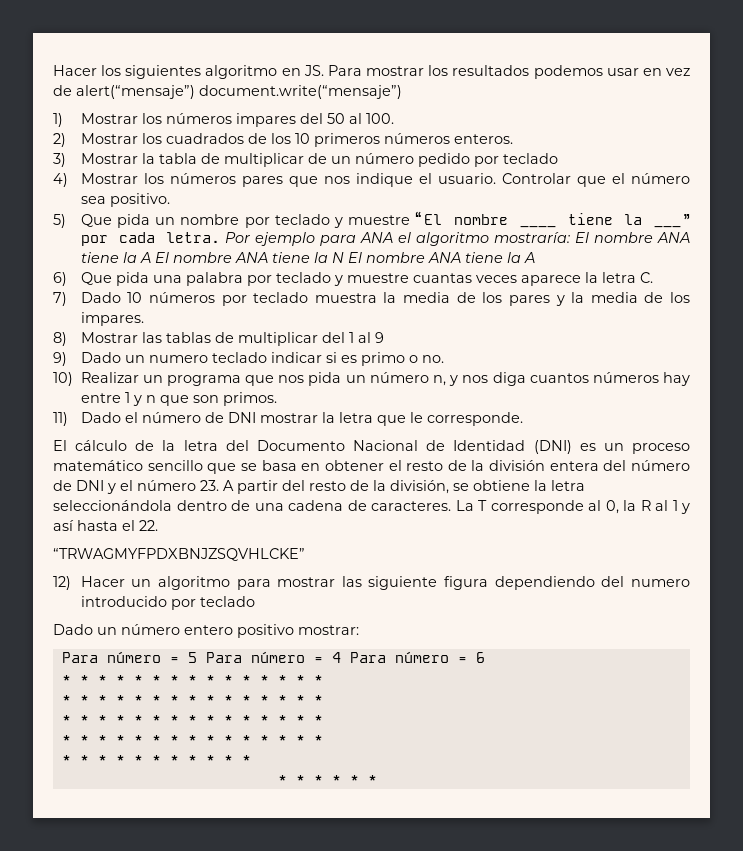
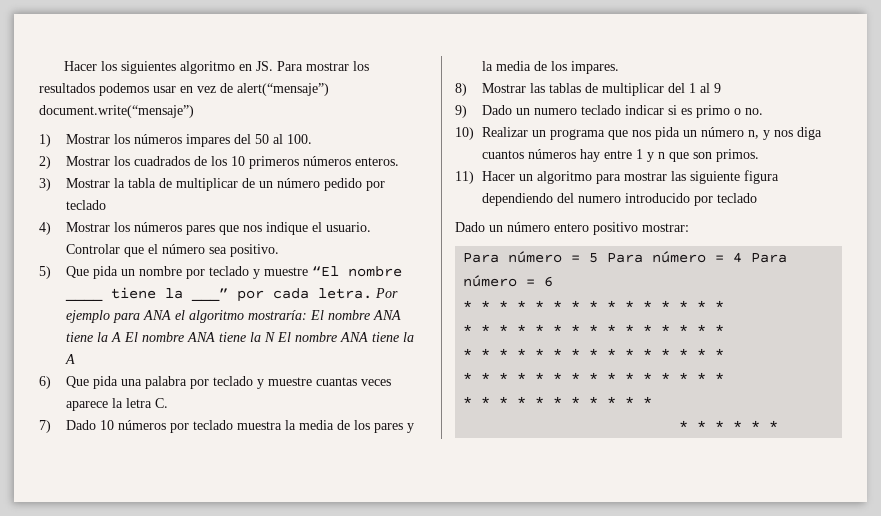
[80,412,523,426] [53,440,690,454] [53,460,690,474] [53,480,585,494] [53,500,690,514] [53,520,158,531] [53,548,305,561] [53,576,71,590] Dado el número de DNI mostrar la letra que le corresponde. // El cálculo de la letra del Documento Nacional de Identidad (DNI) es un proceso matemático sencillo que se basa en obtener el resto de la división entera del número de DNI y el número 23. A partir del resto de la división, se obtiene la letra seleccionándola dentro de una cadena de caracteres. La T corresponde al 0, la R al 1 y así hasta el 22. // “TRWAGMYFPDXBNJZSQVHLCKE” // 12) -> (474, 177) none

